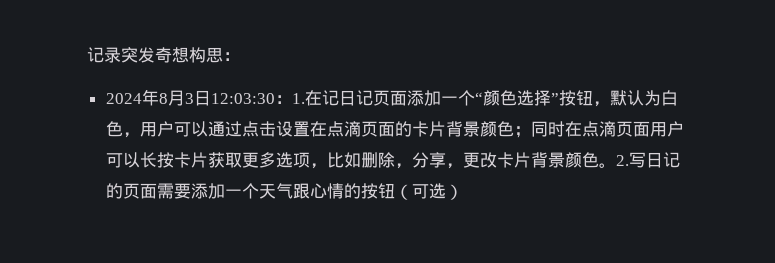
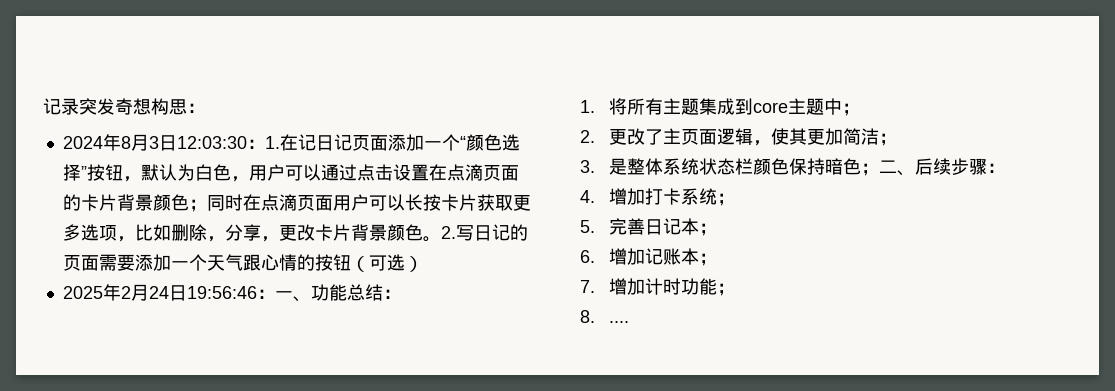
(463, 192) none -> [62,284,401,302] [580,98,860,116] [580,128,897,146] [580,158,1005,176] [580,188,735,206] [580,218,717,236] [580,248,717,266] [580,278,735,296] [580,310,629,323] // 2025年2月24日19:56:46：一、功能总结： // 1.将所有主题集成到core主题中； // 2.更改了主页面逻辑，使其更加简洁； // 3.是整体系统状态栏颜色保持暗色；二、后续步骤： // 4.增加打卡系统； // 5.完善日记本； // 6.增加记账本； // 7.增加计时功能； // 8. ....

